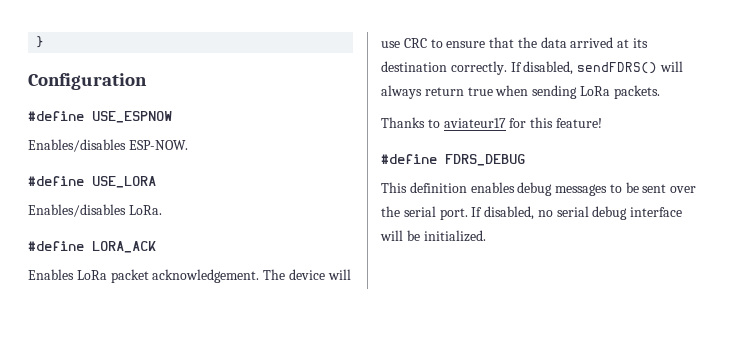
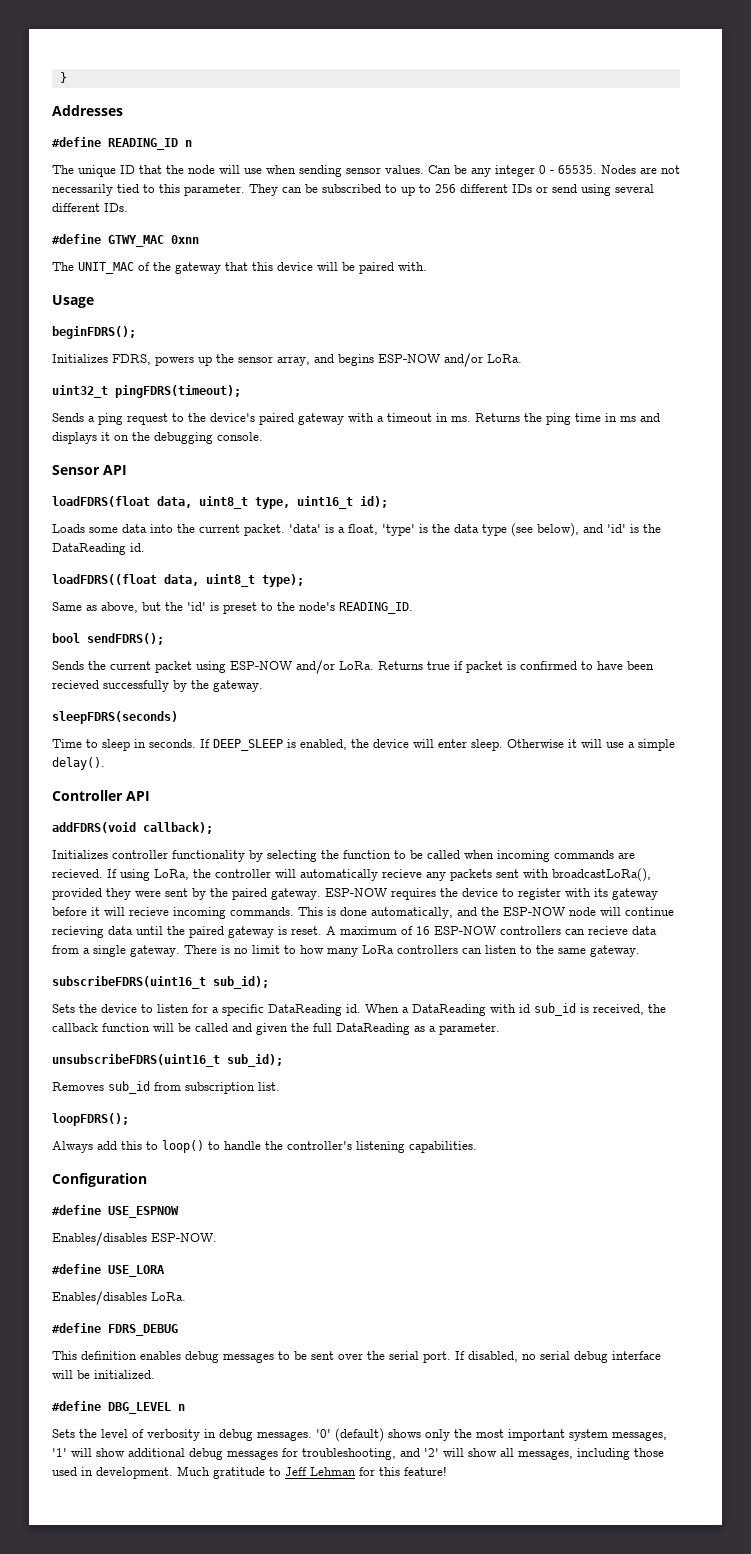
(45, 42) none -> [52,105,123,116] [52,137,192,150] [52,165,680,177] [52,184,654,196] [52,203,128,212] [52,234,199,247] [52,262,427,274] [52,295,94,308] [52,326,136,339] [52,353,522,367] [52,385,241,398] [52,413,660,425] [52,432,263,444] [52,465,127,475] [52,496,388,509] [52,523,661,537] [52,543,145,555] [52,574,304,587] [52,602,413,614] [52,633,164,645] [52,660,654,674] [52,680,263,692] [52,711,178,724] [52,739,675,751] [52,757,105,770] [52,790,150,801] [52,822,213,834] [52,850,635,862] [52,868,651,882] [52,888,658,900] [52,907,674,919] [52,926,657,938] [52,945,640,957] [52,976,269,989] [52,1003,666,1016] [52,1023,500,1035] [52,1054,283,1067] [52,1081,280,1094] [52,1113,129,1126] [52,1140,477,1153] // Addresses // #define READING_ID n // The unique ID that the node will use when sending sensor values. Can be any integer 0 - 65535. Nodes are not necessarily tied to this parameter. They can be subscribed to up to 256 different IDs or send using several different IDs. // #define GTWY_MAC 0xnn // The UNIT_MAC of the gateway that this device will be paired with. // Usage // beginFDRS(); // Initializes FDRS, powers up the sensor array, and begins ESP-NOW and/or LoRa. // uint32_t pingFDRS(timeout); // Sends a ping request to the device's paired gateway with a timeout in ms. Returns the ping time in ms and displays it on the debugging console. // Sensor API // loadFDRS(float data, uint8_t type, uint16_t id); // Loads some data into the current packet. 'data' is a float, 'type' is the data type (see below), and 'id' is the DataReading id. // loadFDRS((float data, uint8_t type); // Same as above, but the 'id' is preset to the node's READING_ID. // bool sendFDRS(); // Sends the current packet using ESP-NOW and/or LoRa. Returns true if packet is confirmed to have been recieved successfully by the gateway. // sleepFDRS(seconds) // Time to sleep in seconds. If DEEP_SLEEP is enabled, the device will enter sleep. Otherwise it will use a simple delay(). // Controller API // addFDRS(void callback); // Initializes controller functionality by selecting the function to be called when incoming commands are recieved. If using LoRa, the controller will automatically recieve any packets sent with broadcastLoRa(), provided they were sent by the paired gateway. ESP-NOW requires the device to register with its gateway before it will recieve incoming commands. This is done automatically, and the ESP-NOW node will continue recieving data until the paired gateway is reset. A maximum of 16 ESP-NOW controllers can recieve data from a single gateway. There is no limit to how many LoRa controllers can listen to the same gateway. // subscribeFDRS(uint16_t sub_id); // Sets the device to listen for a specific DataReading id. When a DataReading with id sub_id is received, the callback function will be called and given the full DataReading as a parameter. // unsubscribeFDRS(uint16_t sub_id); // Removes sub_id from subscription list. // loopFDRS(); // Always add this to loop() to handle the controller's listening capabilities.
[28,241,156,253] [28,269,351,283] [381,37,649,48] [381,61,683,75] [381,85,660,99] [381,117,602,128] // #define LORA_ACK // Enables LoRa packet acknowledgement. The device will use CRC to ensure that the data arrived at its destination correctly. If disabled, sendFDRS() will always return true when sending LoRa packets. // Thanks to aviateur17 for this feature! -> (186, 1296) none
(486, 236) none -> [52,1401,185,1414] [52,1428,667,1442] [52,1448,664,1460] [52,1466,447,1479] // #define DBG_LEVEL n // Sets the level of verbosity in debug messages. '0' (default) shows only the most important system messages, '1' will show additional debug messages for troubleshooting, and '2' will show all messages, including those used in development. Much gratitude to Jeff Lehman for this feature!

